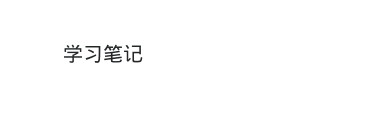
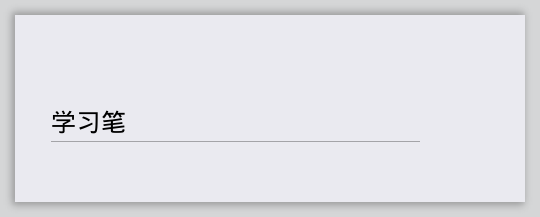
[123,44,143,63] 记 -> (126, 121) none

